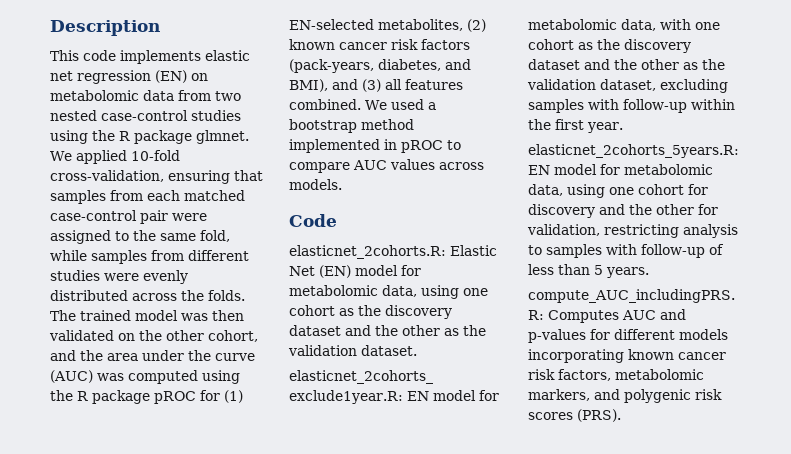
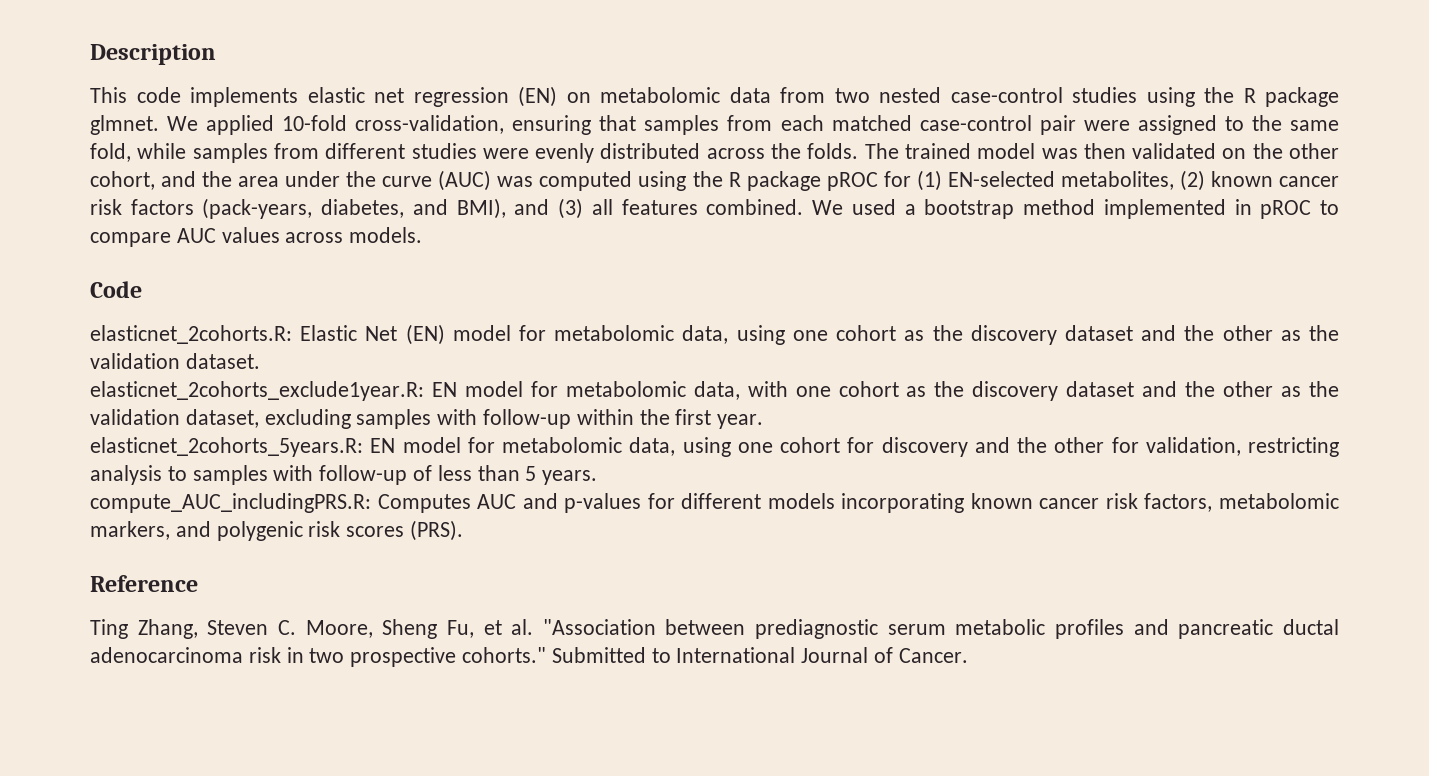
(621, 415) none -> [90,575,198,592] [90,619,1340,639] [90,647,968,667] // Reference // Ting Zhang, Steven C. Moore, Sheng Fu, et al. "Association between prediagnostic serum metabolic profiles and pancreatic ductal adenocarcinoma risk in two prospective cohorts." Submitted to International Journal of Cancer.

